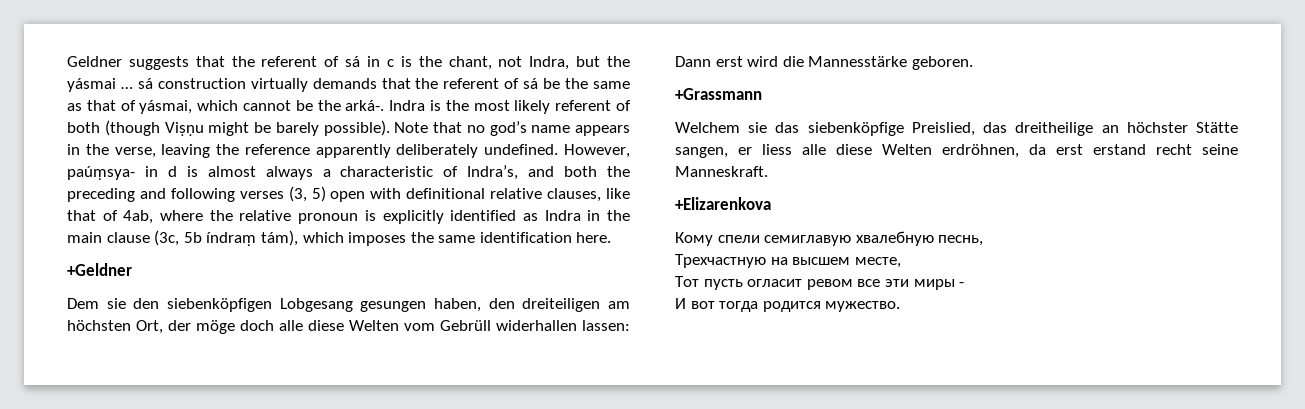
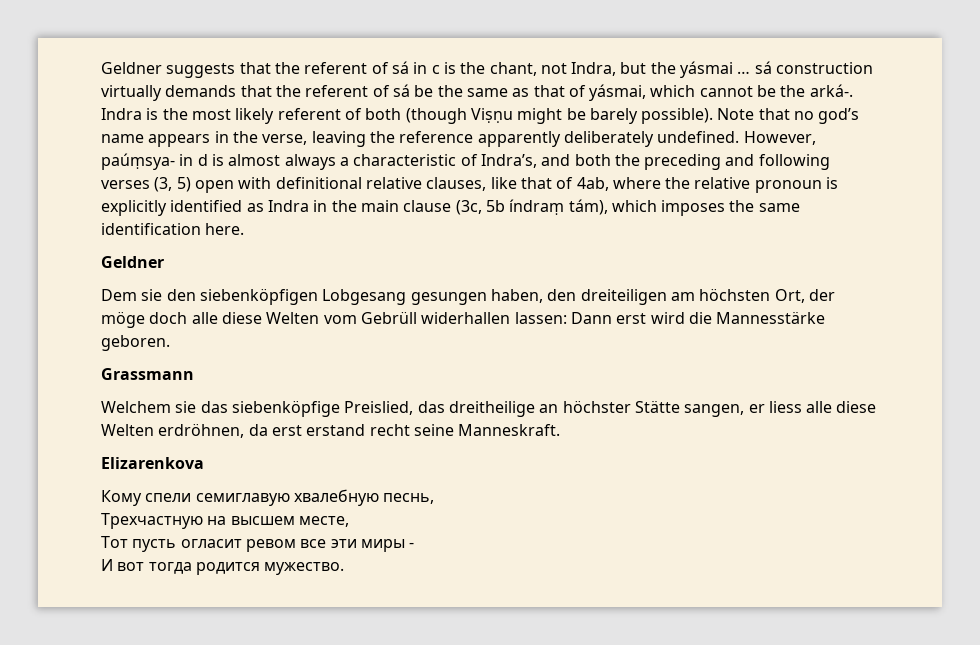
[67,263,132,276] +Geldner -> [101,256,164,268] Geldner
[675,88,762,100] +Grassmann -> [101,368,194,380] Grassmann
[675,197,771,210] +Elizarenkova -> [101,457,204,469] Elizarenkova

